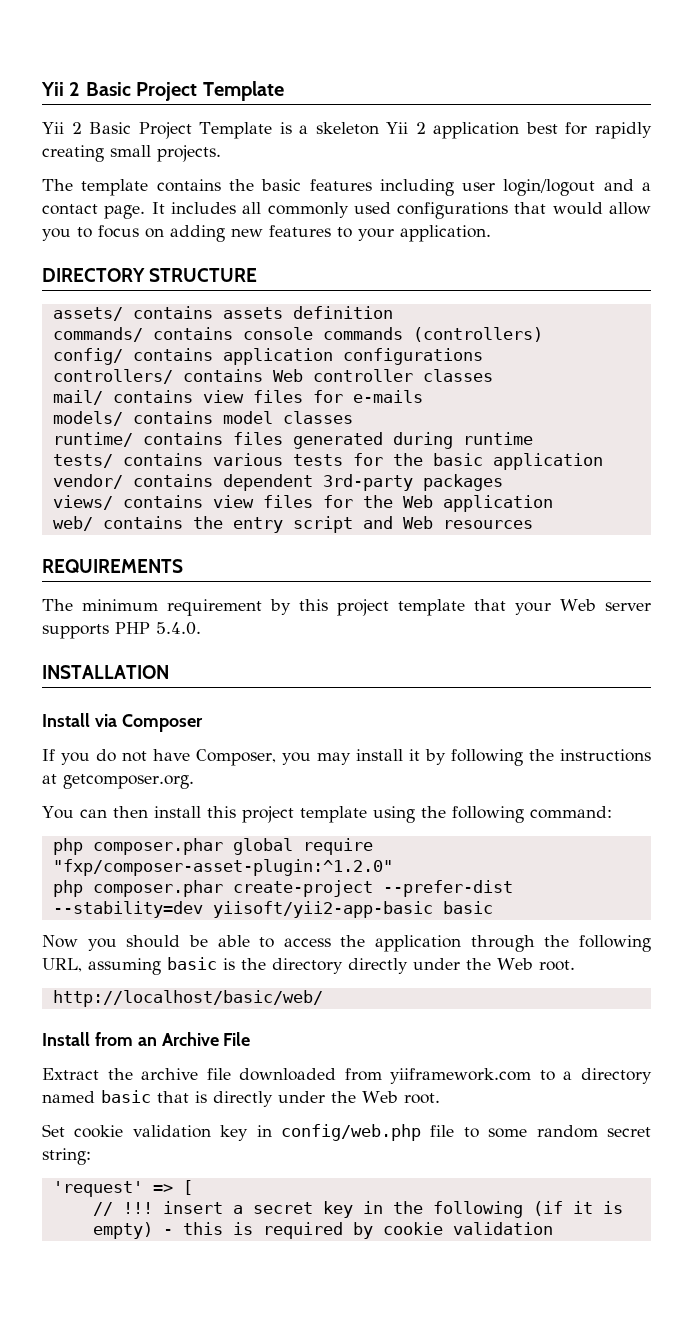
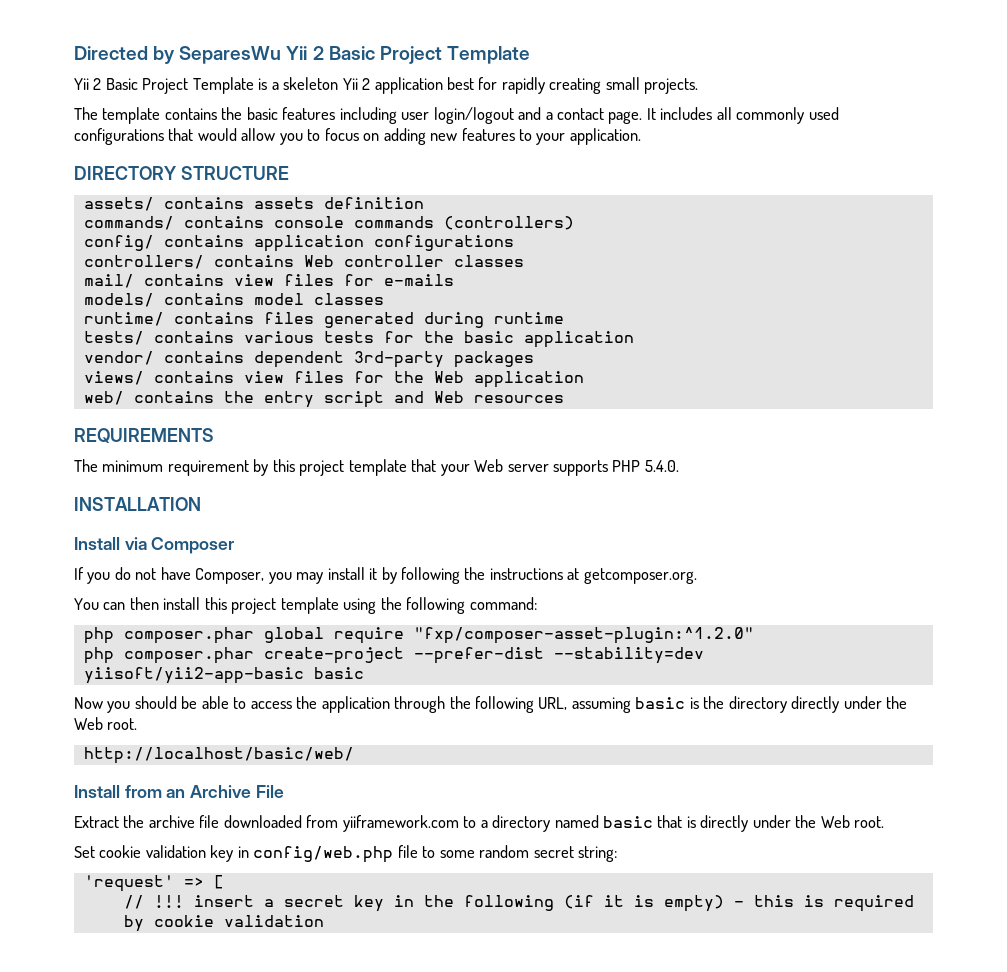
(41, 89) none -> [74,46,282,64] Directed by SeparesWu

